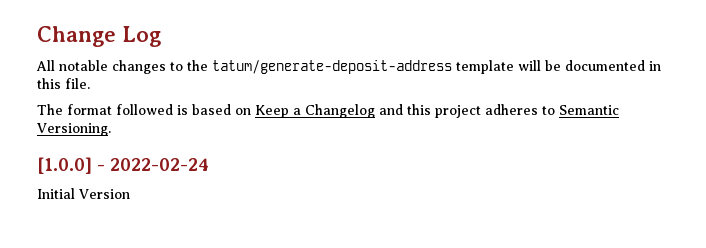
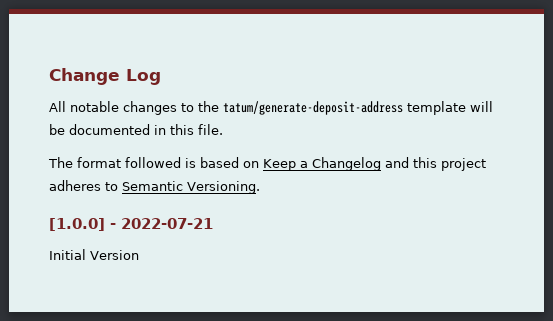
[110,158,210,171] 2022-02-24 -> [121,218,213,229] 2022-07-21

